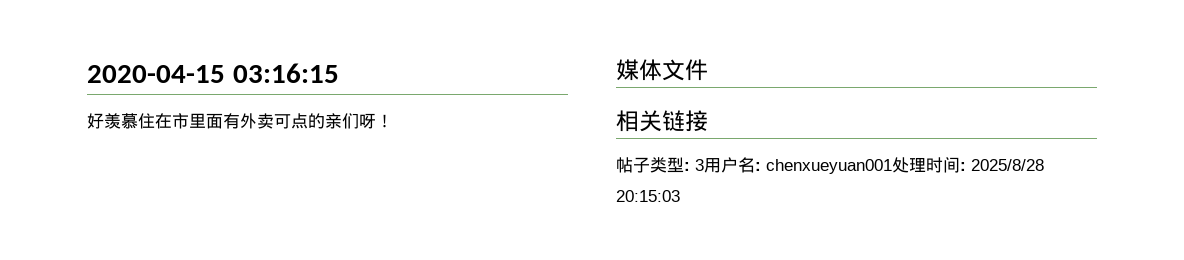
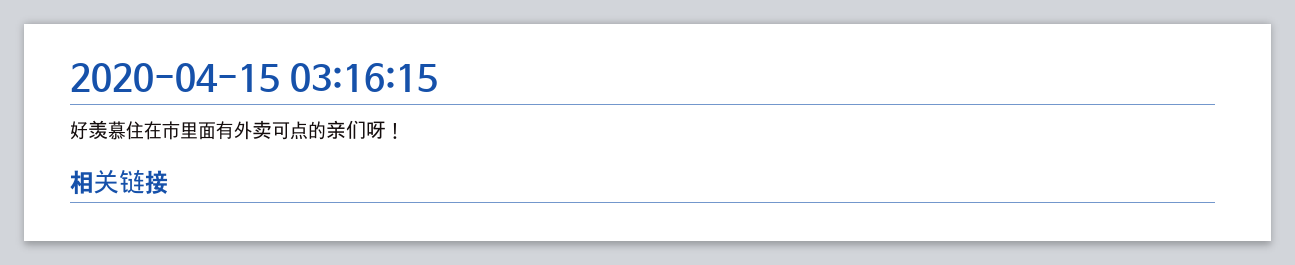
[616,59,708,81] // 媒体文件 -> (404, 131) none
[616,157,1044,174] [616,190,680,202] // 帖子类型: 3用户名: chenxueyuan001处理时间: 2025/8/28 20:15:03 -> (168, 182) none

